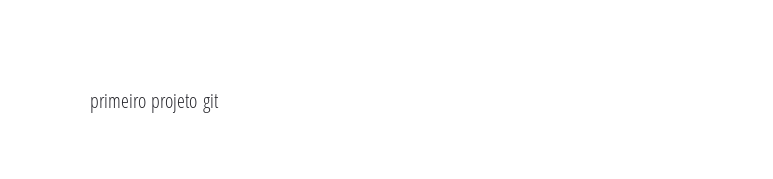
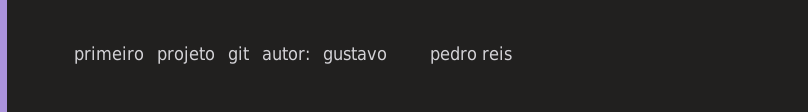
(219, 103) none -> [262,46,512,64] autor: gustavo pedro reis

